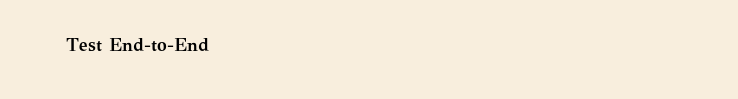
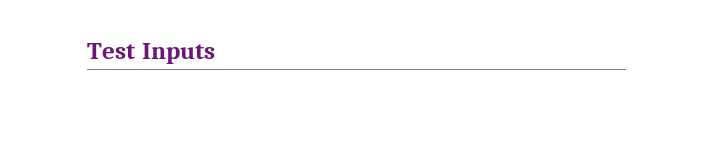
[108,38,209,52] End-to-End -> [141,43,215,64] Inputs

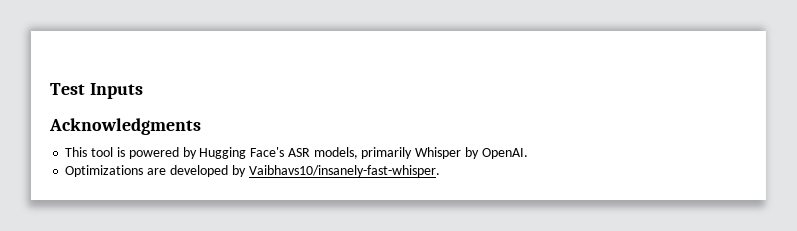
(215, 53) none -> [49,118,201,135] [65,147,528,159] [65,165,440,177] // Acknowledgments // This tool is powered by Hugging Face's ASR models, primarily Whisper by OpenAI. // Optimizations are developed by Vaibhavs10/insanely-fast-whisper.

